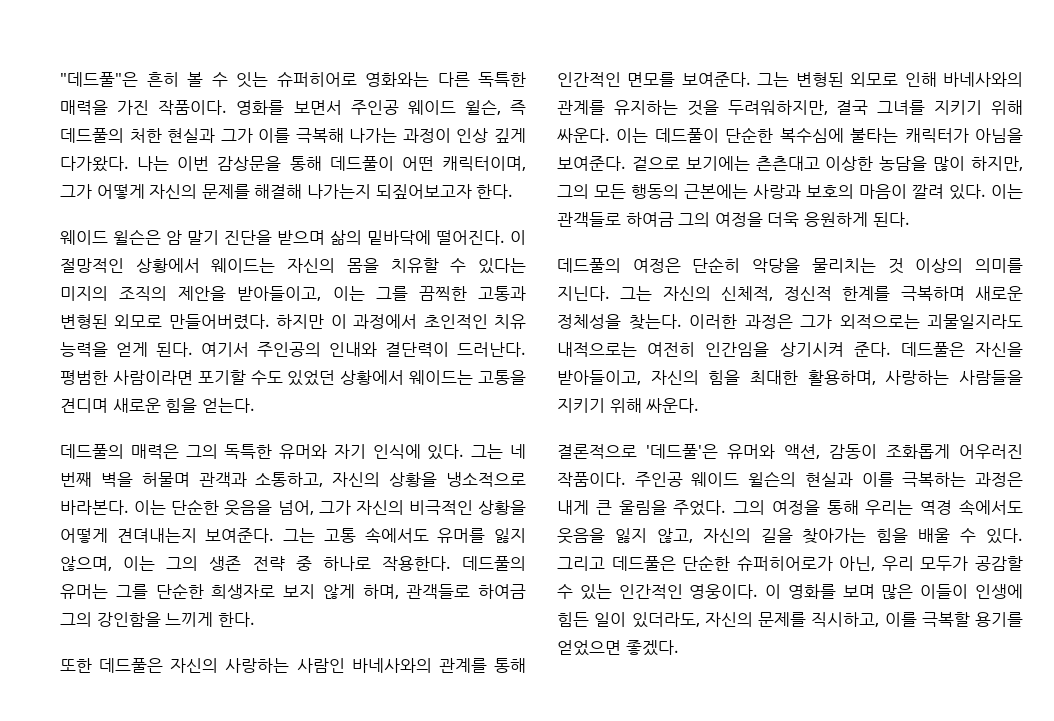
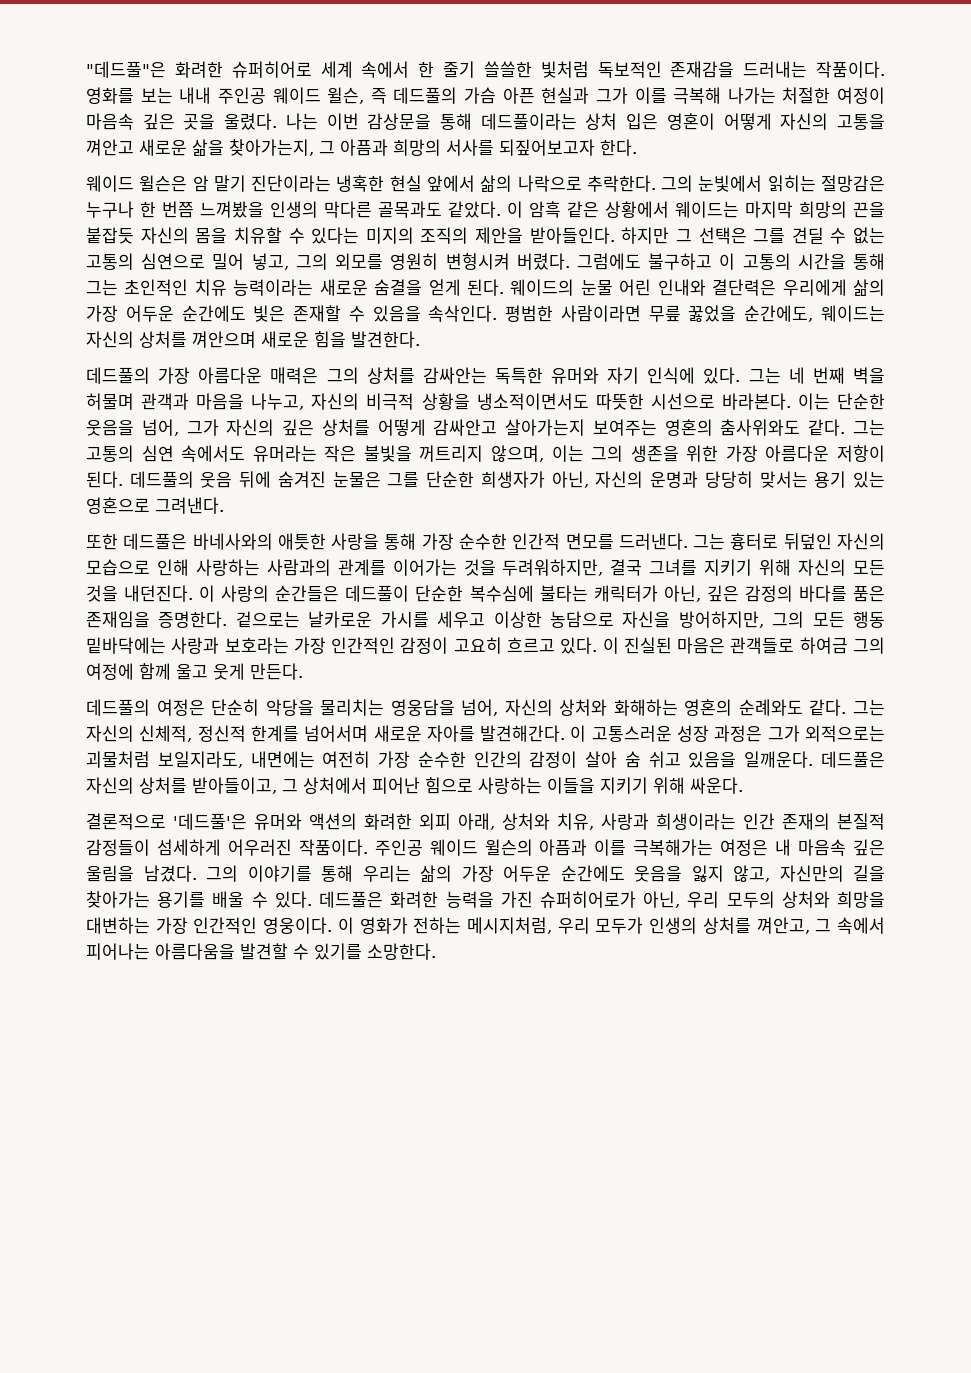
[146,72,526,88] [60,100,342,115] 흔히 볼 수 잇는 슈퍼히어로 영화와는 다른 독특한 매력을 가진 작품이다. 영화를 보면서 -> [174,61,885,78] [86,87,212,104] 화려한 슈퍼히어로 세계 속에서 한 줄기 쓸쓸한 빛처럼 독보적인 존재감을 드러내는 작품이다. 영화를 보는 내내
[129,128,162,143] 처한 -> [464,87,535,104] 가슴 아픈
[402,128,526,143] [60,156,526,172] [60,184,371,199] 과정이 인상 깊게 다가왔다. 나는 이번 감상문을 통해 데드풀이 어떤 캐릭터이며, 그가 어떻게 자신의 문제를 해결해 나가는지 -> [782,87,885,104] [86,113,885,130] [86,139,494,156] 처절한 여정이 마음속 깊은 곳을 울렸다. 나는 이번 감상문을 통해 데드풀이라는 상처 입은 영혼이 어떻게 자신의 고통을 껴안고 새로운 삶을 찾아가는지, 그 아픔과 희망의 서사를
[224,230,526,245] [60,258,276,273] 진단을 받으며 삶의 밑바닥에 떨어진다. 이 절망적인 상황에서 웨이드는 -> [251,175,886,192] [86,201,885,218] [86,227,134,244] 진단이라는 냉혹한 현실 앞에서 삶의 나락으로 추락한다. 그의 눈빛에서 읽히는 절망감은 누구나 한 번쯤 느껴봤을 인생의 막다른 골목과도 같았다. 이 암흑 같은 상황에서 웨이드는 마지막 희망의 끈을 붙잡듯
[237,286,527,301] [60,314,526,330] [60,342,526,357] [60,370,526,386] [60,398,108,413] 받아들이고, 이는 그를 끔찍한 고통과 변형된 외모로 만들어버렸다. 하지만 이 과정에서 초인적인 치유 능력을 얻게 된다. 여기서 주인공의 인내와 결단력이 드러난다. 평범한 사람이라면 포기할 수도 있었던 상황에서 웨이드는 고통을 견디며 -> [529,227,885,244] [86,253,885,270] [86,279,886,296] [86,305,885,322] [86,331,256,348] 받아들인다. 하지만 그 선택은 그를 견딜 수 없는 고통의 심연으로 밀어 넣고, 그의 외모를 영원히 변형시켜 버렸다. 그럼에도 불구하고 이 고통의 시간을 통해 그는 초인적인 치유 능력이라는 새로운 숨결을 얻게 된다. 웨이드의 눈물 어린 인내와 결단력은 우리에게 삶의 가장 어두운 순간에도 빛은 존재할 수 있음을 속삭인다. 평범한 사람이라면 무릎 꿇었을 순간에도, 웨이드는 자신의 상처를 껴안으며
[201,398,255,413] [60,444,218,459] 얻는다. // 데드풀의 매력은 그의 -> [351,331,420,348] [86,367,487,384] 발견한다. // 데드풀의 가장 아름다운 매력은 그의 상처를 감싸안는
[255,472,526,487] 소통하고, 자신의 상황을 냉소적으로 -> [196,393,715,410] 마음을 나누고, 자신의 비극적 상황을 냉소적이면서도 따뜻한 시선으로
[408,500,526,515] [60,527,526,543] [60,556,526,571] [60,583,526,599] [60,612,255,627] [60,658,526,673] [557,72,1023,87] [557,100,678,115] 비극적인 상황을 어떻게 견뎌내는지 보여준다. 그는 고통 속에서도 유머를 잃지 않으며, 이는 그의 생존 전략 중 하나로 작용한다. 데드풀의 유머는 그를 단순한 희생자로 보지 않게 하며, 관객들로 하여금 그의 강인함을 느끼게 한다. // 또한 데드풀은 자신의 사랑하는 사람인 바네사와의 관계를 통해 인간적인 면모를 보여준다. 그는 변형된 외모로 인해 바네사와의 관계를 유지하는 -> [282,419,885,436] [86,445,885,462] [86,471,886,488] [86,497,224,514] [86,533,886,550] [86,559,457,576] 깊은 상처를 어떻게 감싸안고 살아가는지 보여주는 영혼의 춤사위와도 같다. 그는 고통의 심연 속에서도 유머라는 작은 불빛을 꺼트리지 않으며, 이는 그의 생존을 위한 가장 아름다운 저항이 된다. 데드풀의 웃음 뒤에 숨겨진 눈물은 그를 단순한 희생자가 아닌, 자신의 운명과 당당히 맞서는 용기 있는 영혼으로 그려낸다. // 또한 데드풀은 바네사와의 애틋한 사랑을 통해 가장 순수한 인간적 면모를 드러낸다. 그는 흉터로 뒤덮인 자신의 모습으로 인해 사랑하는 사람과의 관계를 이어가는
[557,128,649,143] 싸운다. 이는 -> [798,559,885,576] [86,585,340,602] 자신의 모든 것을 내던진다. 이 사랑의 순간들은
[975,128,1023,143] [557,156,1023,171] [557,184,1023,200] [557,212,910,227] 아님을 보여준다. 겉으로 보기에는 츤츤대고 이상한 농담을 많이 하지만, 그의 모든 행동의 근본에는 사랑과 보호의 마음이 깔려 있다. 이는 관객들로 하여금 그의 여정을 더욱 응원하게 된다. -> [663,585,885,602] [86,611,885,628] [86,637,886,654] [86,663,303,680] 아닌, 깊은 감정의 바다를 품은 존재임을 증명한다. 겉으로는 날카로운 가시를 세우고 이상한 농담으로 자신을 방어하지만, 그의 모든 행동 밑바닥에는 사랑과 보호라는 가장 인간적인 감정이 고요히 흐르고 있다. 이 진실된 마음은 관객들로 하여금 그의 여정에 함께 울고 웃게 만든다.
[887,258,1023,274] [557,286,610,301] 것 이상의 의미를 지닌다. -> [390,699,847,716] 영웅담을 넘어, 자신의 상처와 화해하는 영혼의 순례와도 같다.
[900,286,1023,301] [557,314,1023,330] [557,342,1023,357] [557,370,1023,386] 극복하며 새로운 정체성을 찾는다. 이러한 과정은 그가 외적으로는 괴물일지라도 내적으로는 여전히 인간임을 상기시켜 준다. 데드풀은 자신을 받아들이고, 자신의 힘을 최대한 활용하며, 사랑하는 사람들을 -> [304,725,885,742] [86,751,885,768] [86,777,595,794] 넘어서며 새로운 자아를 발견해간다. 이 고통스러운 성장 과정은 그가 외적으로는 괴물처럼 보일지라도, 내면에는 여전히 가장 순수한 인간의 감정이 살아 숨 쉬고 있음을 일깨운다. 데드풀은 자신의 상처를 받아들이고, 그 상처에서 피어난 힘으로 사랑하는 이들을
[784,444,950,459] 액션, 감동이 조화롭게 -> [309,813,885,830] [86,839,221,856] 액션의 화려한 외피 아래, 상처와 치유, 사랑과 희생이라는 인간 존재의 본질적 감정들이 섬세하게
[804,472,1023,487] [557,499,1023,516] 현실과 이를 극복하는 과정은 내게 큰 울림을 주었다. 그의 여정을 통해 우리는 역경 속에서도 -> [539,839,885,856] [86,865,625,882] 아픔과 이를 극복해가는 여정은 내 마음속 깊은 울림을 남겼다. 그의 이야기를 통해 우리는 삶의 가장 어두운 순간에도
[702,528,751,543] 자신의 -> [779,865,844,882] 자신만의
[876,528,909,543] 힘을 -> [157,891,206,908] 용기를
[557,555,1023,571] [557,584,1023,600] [557,612,1023,628] [557,640,679,656] 그리고 데드풀은 단순한 슈퍼히어로가 아닌, 우리 모두가 공감할 수 있는 인간적인 영웅이다. 이 영화를 보며 많은 이들이 인생에 힘든 일이 있더라도, 자신의 문제를 직시하고, 이를 극복할 용기를 얻었으면 좋겠다. -> [319,891,885,908] [86,917,885,934] [86,943,436,960] 데드풀은 화려한 능력을 가진 슈퍼히어로가 아닌, 우리 모두의 상처와 희망을 대변하는 가장 인간적인 영웅이다. 이 영화가 전하는 메시지처럼, 우리 모두가 인생의 상처를 껴안고, 그 속에서 피어나는 아름다움을 발견할 수 있기를 소망한다.

